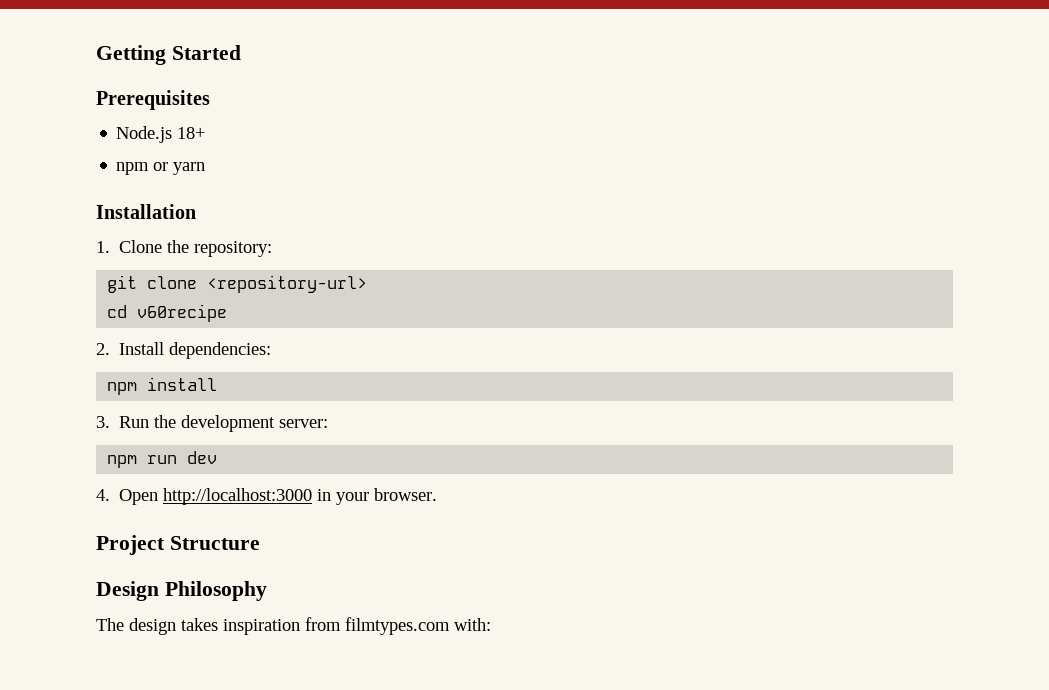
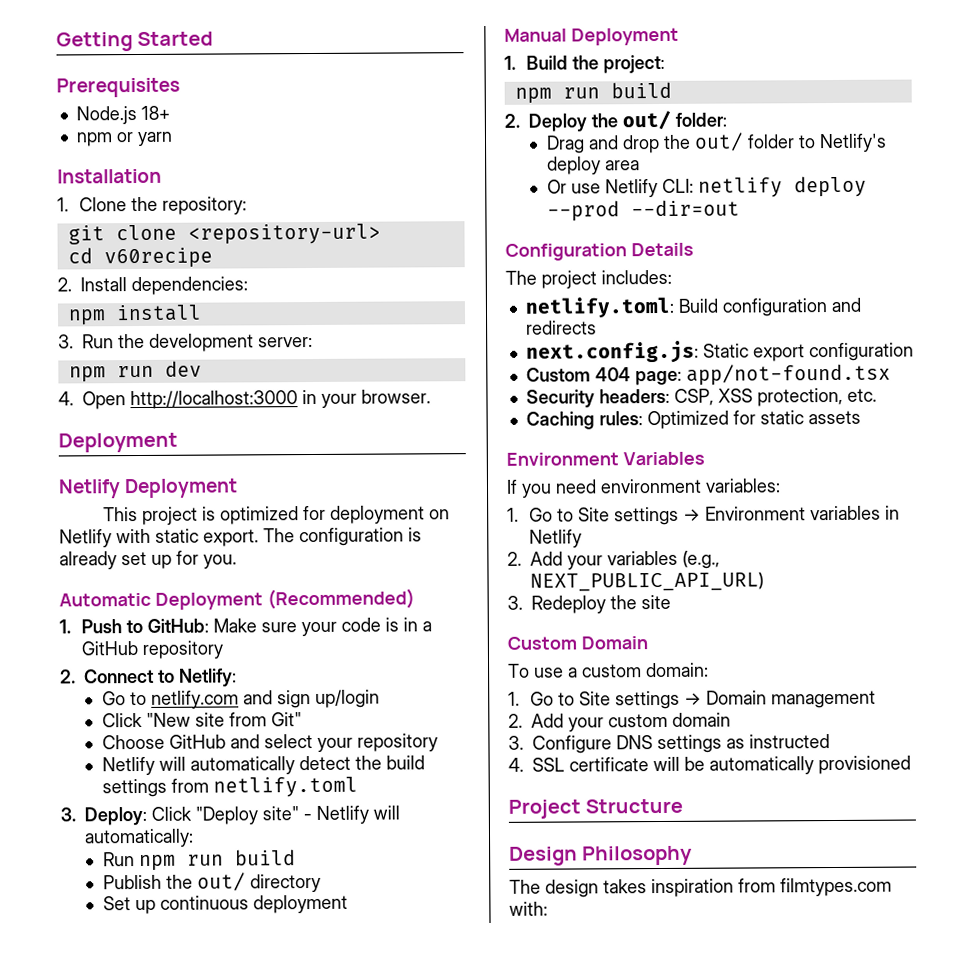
(438, 494) none -> [58,432,178,453] [58,478,239,499] [103,505,451,525] [59,527,422,548] [59,550,237,570] [59,588,415,610] [59,617,432,637] [80,640,223,659] [60,668,237,687] [101,689,380,709] [101,712,302,728] [101,733,438,752] [101,755,425,776] [101,776,358,798] [60,805,400,826] [84,828,194,848] [102,849,296,872] [102,872,321,893] [102,894,348,915] [504,27,679,46] [504,54,665,74] [514,81,672,104] [504,110,727,132] [545,132,887,154] [546,156,640,175] [546,175,867,198] [546,199,740,222] [505,242,694,261] [505,269,672,289] [524,296,861,318] [525,320,597,335] [525,340,914,364] [525,363,891,386] [525,387,877,408] [525,410,861,430] [506,451,705,466] [506,478,781,498] [507,505,900,526] [528,529,582,548] [507,550,720,570] [530,572,764,592] [507,594,671,614] [507,636,648,650] [508,662,709,678] [508,690,876,710] [508,712,731,732] [508,734,830,754] [508,755,911,775] // Deployment // Netlify Deployment // This project is optimized for deployment on Netlify with static export. The configuration is already set up for you. // Automatic Deployment (Recommended) // 1. Push to GitHub: Make sure your code is in a GitHub repository // 2. Connect to Netlify: // Go to netlify.com and sign up/login // Click "New site from Git" // Choose GitHub and select your repository // Netlify will automatically detect the build settings from netlify.toml // 3. Deploy: Click "Deploy site" - Netlify will automatically: // Run npm run build // Publish the out/ directory // Set up continuous deployment // Manual Deployment // 1. Build the project: // npm run build // 2. Deploy the out/ folder: // Drag and drop the out/ folder to Netlify's deploy area // Or use Netlify CLI: netlify deploy --prod --dir=out // Configuration Details // The project includes: // netlify.toml: Build configuration and redirects // next.config.js: Static export configuration // Custom 404 page: app/not-found.tsx // Security headers: CSP, XSS protection, etc. // Caching rules: Optimized for static assets // Environment Variables // If you need environment variables: // 1. Go to Site settings → Environment variables in Netlify // 2. Add your variables (e.g., NEXT_PUBLIC_API_URL) // 3. Redeploy the site // Custom Domain // To use a custom domain: // 1. Go to Site settings → Domain management // 2. Add your custom domain // 3. Configure DNS settings as instructed // 4. SSL certificate will be automatically provisioned

